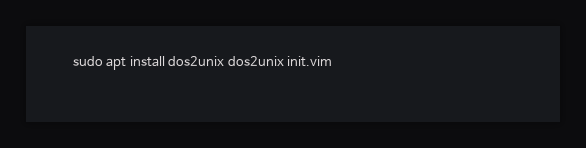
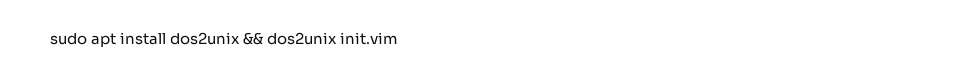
(225, 61) none -> [243,32,264,45] &&

